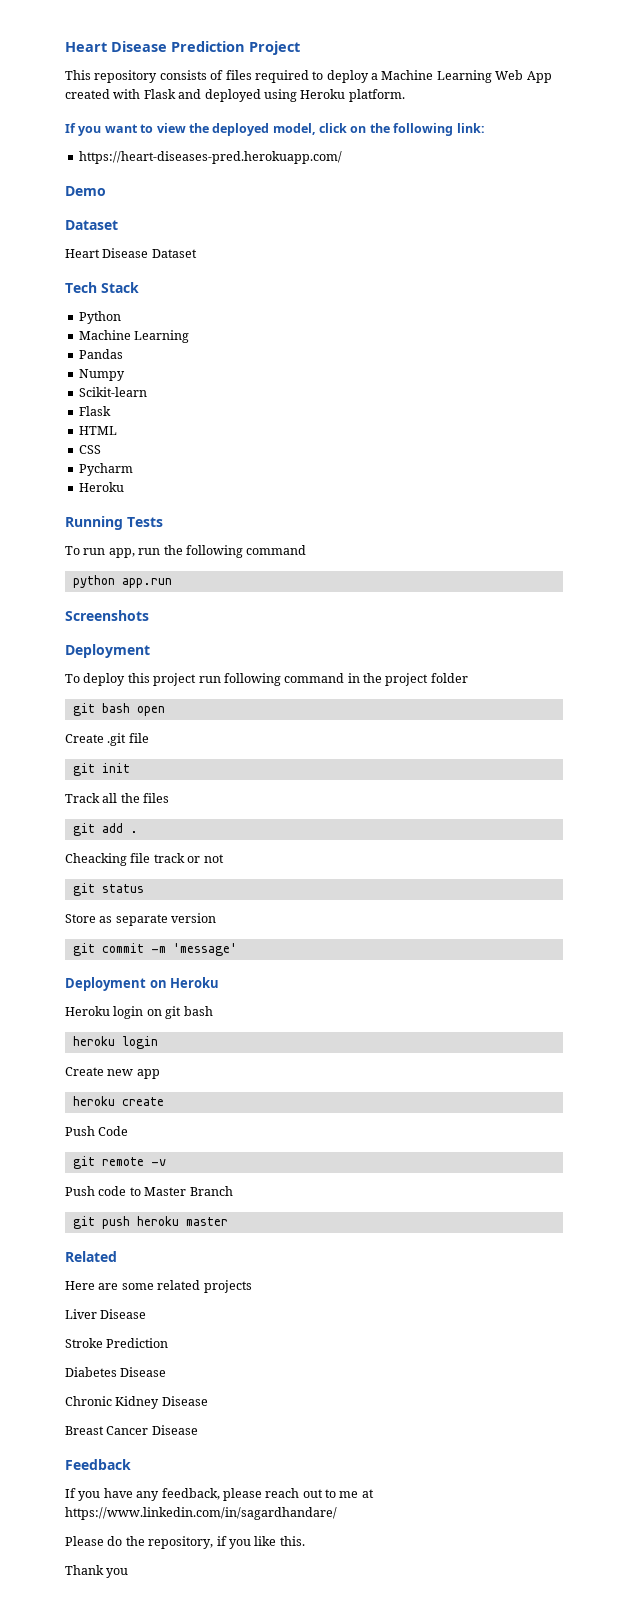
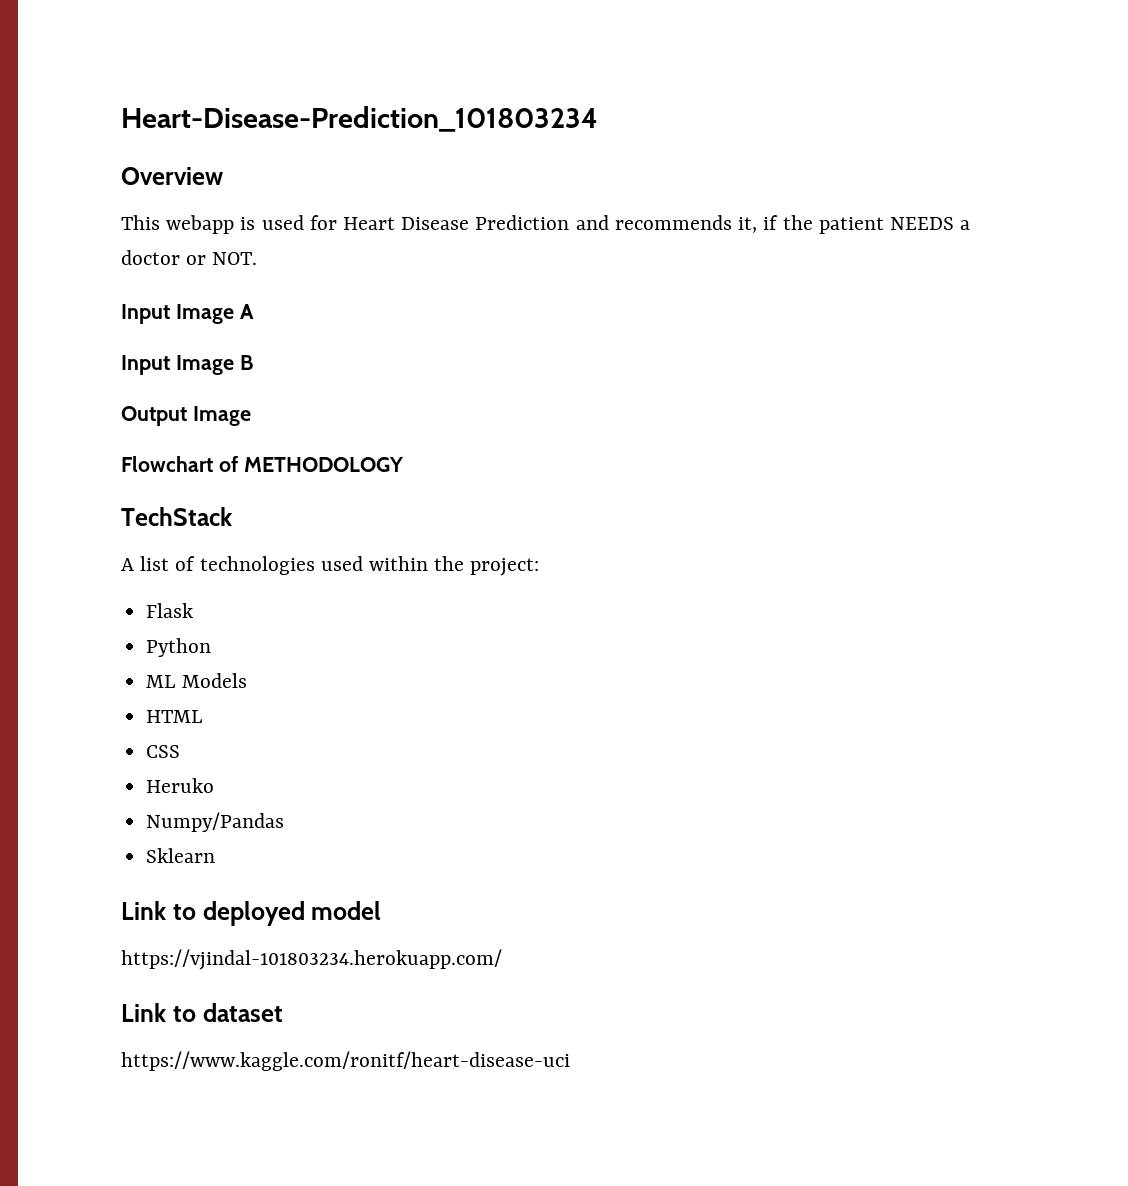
[65,41,300,55] [65,70,552,83] [65,89,405,102] [65,123,485,136] [78,151,342,164] [65,186,106,196] [65,220,118,230] [65,248,197,258] [65,282,139,293] [78,311,121,324] [78,330,190,343] [78,349,123,359] [78,369,125,381] [78,387,147,397] [78,406,111,416] [78,426,117,435] [78,445,101,454] [78,463,133,476] [78,482,124,492] [65,516,163,530] [65,545,307,558] [72,575,172,588] [65,610,149,621] [65,644,150,658] [65,673,468,686] [72,703,165,716] [65,733,149,746] [72,763,130,776] [65,793,170,803] [72,823,138,836] [65,853,224,866] [72,883,144,896] [65,913,217,926] [72,943,237,956] [65,977,220,991] [65,1006,213,1019] [72,1036,158,1049] [65,1067,160,1079] [72,1096,164,1106] [65,1126,129,1136] [72,1156,166,1169] [65,1186,233,1196] [72,1216,228,1229] [65,1251,117,1262] [65,1280,252,1293] [65,1309,147,1319] [65,1338,169,1348] [65,1367,167,1377] [65,1396,208,1409] [65,1425,198,1435] [65,1459,131,1470] [65,1488,374,1501] [65,1507,337,1520] [65,1536,305,1549] [65,1565,129,1578] Heart Disease Prediction Project // This repository consists of files required to deploy a Machine Learning Web App created with Flask and deployed using Heroku platform. // If you want to view the deployed model, click on the following link: // https://heart-diseases-pred.herokuapp.com/ // Demo // Dataset // Heart Disease Dataset // Tech Stack // Python // Machine Learning // Pandas // Numpy // Scikit-learn // Flask // HTML // CSS // Pycharm // Heroku // Running Tests // To run app, run the following command // python app.run // Screenshots // Deployment // To deploy this project run following command in the project folder // git bash open // Create .git file // git init // Track all the files // git add . // Cheacking file track or not // git status // Store as separate version // git commit -m 'message' // Deployment on Heroku // Heroku login on git bash // heroku login // Create new app // heroku create // Push Code // git remote -v // Push code to Master Branch // git push heroku master // Related // Here are some related projects // Liver Disease // Stroke Prediction // Diabetes Disease // Chronic Kidney Disease // Breast Cancer Disease // Feedback // If you have any feedback, please reach out to me at https://www.linkedin.com/in/sagardhandare/ // Please do the repository, if you like this. // Thank you -> [121,106,598,132] [121,167,223,185] [121,215,971,234] [121,250,258,265] [121,304,254,324] [121,355,253,375] [121,406,251,426] [121,456,403,472] [121,507,232,526] [121,556,540,576] [146,603,194,618] [146,638,212,657] [146,673,247,688] [146,710,203,723] [146,745,181,758] [146,778,215,793] [146,812,285,832] [146,848,216,863] [121,901,382,926] [121,949,502,970] [121,1003,283,1022] [121,1051,570,1071] Heart-Disease-Prediction_101803234 // Overview // This webapp is used for Heart Disease Prediction and recommends it, if the patient NEEDS a doctor or NOT. // Input Image A // Input Image B // Output Image // Flowchart of METHODOLOGY // TechStack // A list of technologies used within the project: // Flask // Python // ML Models // HTML // CSS // Heruko // Numpy/Pandas // Sklearn // Link to deployed model // https://vjindal-101803234.herokuapp.com/ // Link to dataset // https://www.kaggle.com/ronitf/heart-disease-uci

